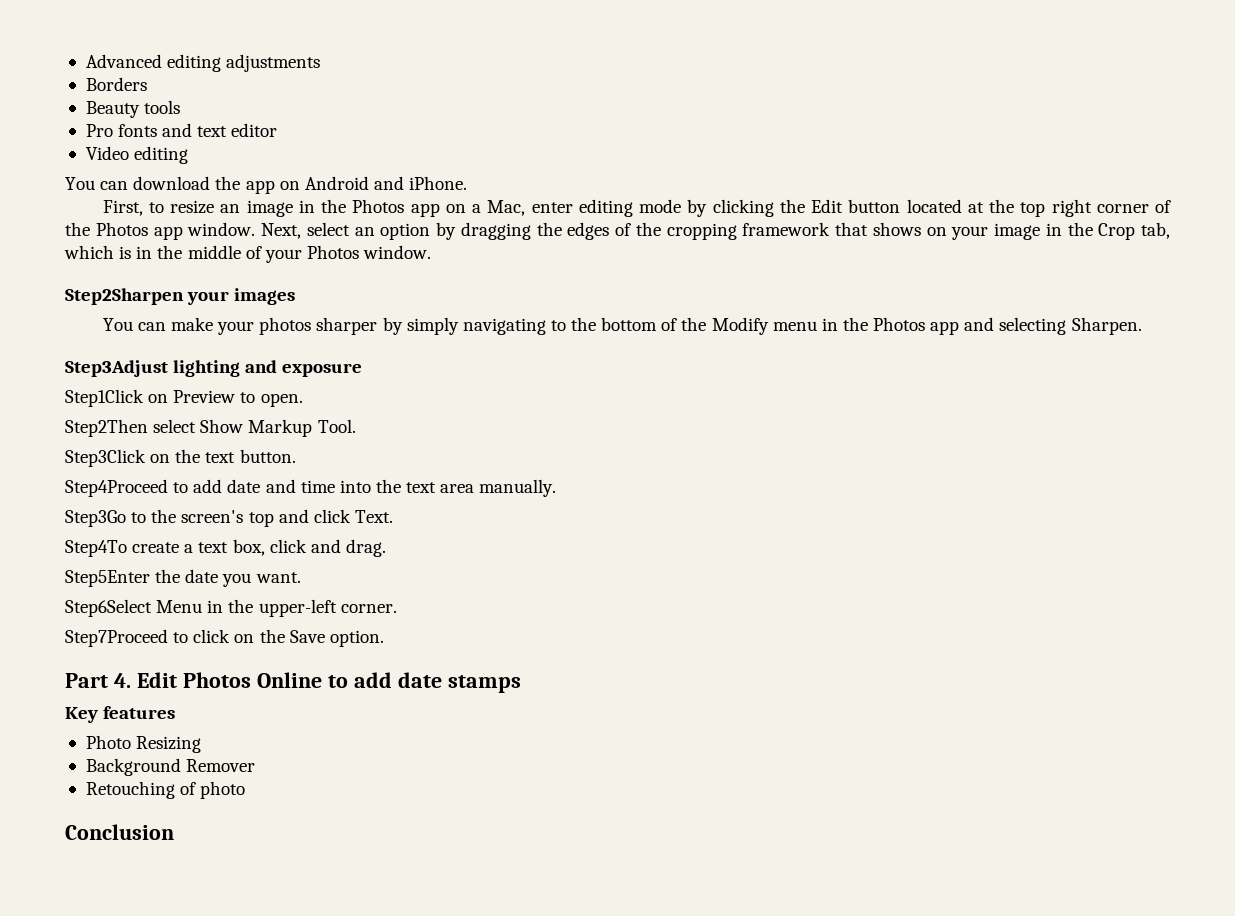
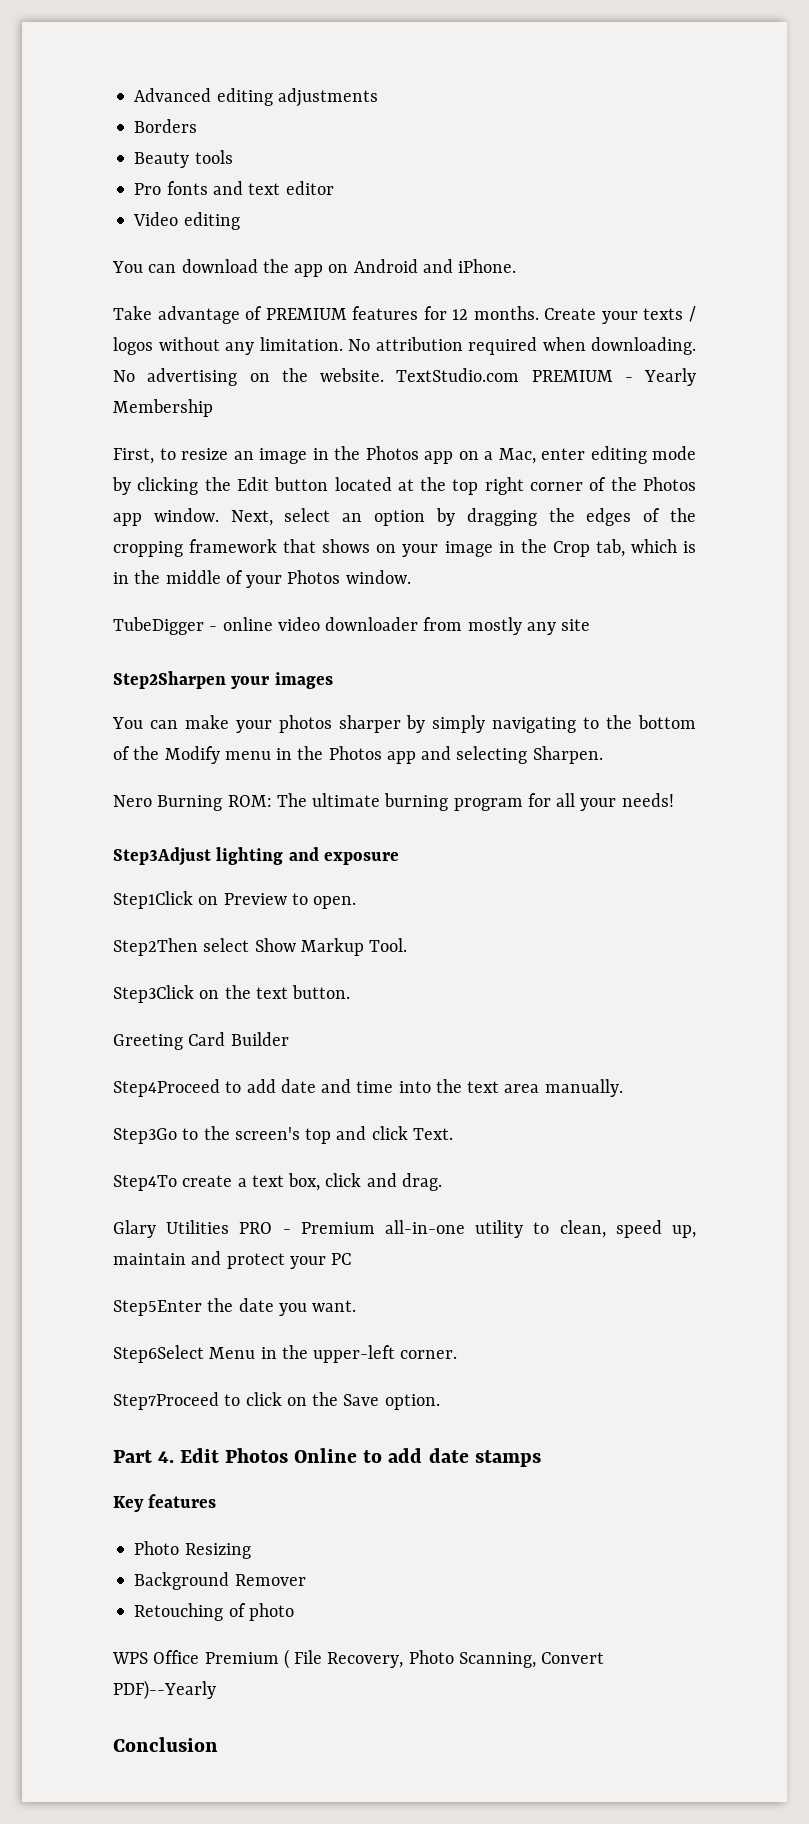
(468, 183) none -> [113,306,696,324] [113,337,696,355] [113,368,696,386] [113,399,213,417] // Take advantage of PREMIUM features for 12 months. Create your texts / logos without any limitation. No attribution required when downloading. No advertising on the website. TextStudio.com PREMIUM - Yearly Membership
(432, 252) none -> [113,617,591,635] // TubeDigger - online video downloader from mostly any site
(1142, 326) none -> [113,793,674,811] // Nero Burning ROM: The ultimate burning program for all your needs!
(296, 456) none -> [113,1032,289,1050] // Greeting Card Builder
(386, 548) none -> [113,1220,696,1238] [113,1251,352,1269] // Glary Utilities PRO - Premium all-in-one utility to clean, speed up, maintain and protect your PC
(246, 790) none -> [112,1649,605,1669] [113,1680,216,1700] // WPS Office Premium ( File Recovery, Photo Scanning, Convert PDF)--Yearly

